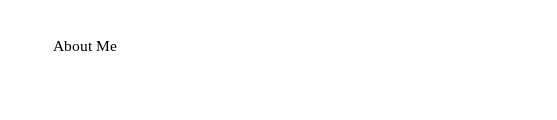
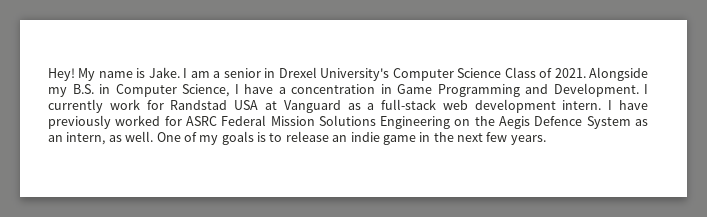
[53,41,118,51] About Me -> [48,67,649,81] [48,83,648,97] [48,99,648,113] [48,115,648,129] [48,131,546,145] Hey! My name is Jake. I am a senior in Drexel University's Computer Science Class of 2021. Alongside my B.S. in Computer Science, I have a concentration in Game Programming and Development. I currently work for Randstad USA at Vanguard as a full-stack web development intern. I have previously worked for ASRC Federal Mission Solutions Engineering on the Aegis Defence System as an intern, as well. One of my goals is to release an indie game in the next few years.

